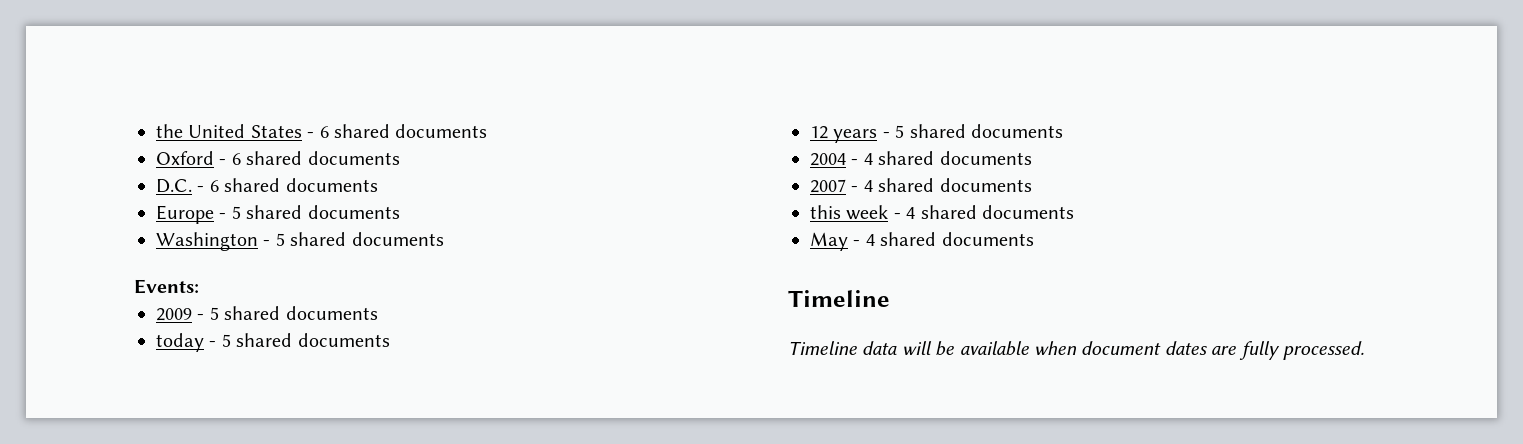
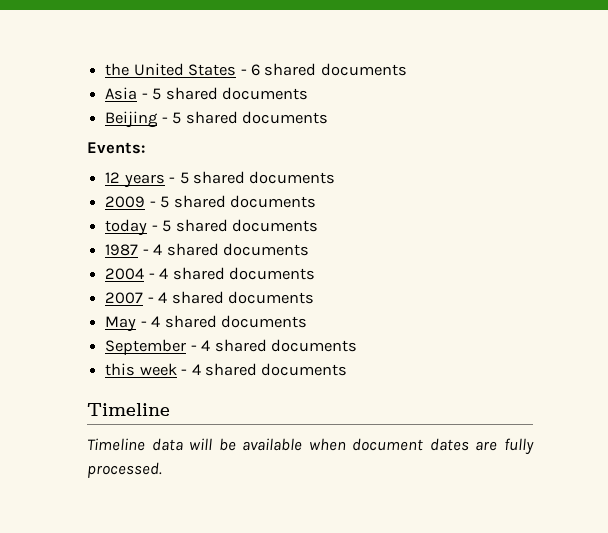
[156,151,400,165] [156,178,378,193] [156,205,400,224] [156,232,258,251] Oxford - 6 shared documents // D.C. - 6 shared documents // Europe - 5 shared documents // Washington -> [105,87,308,100] [105,111,159,128] Asia - 5 shared documents // Beijing
(199, 286) none -> [105,171,336,188] // 12 years - 5 shared documents
[810,125,905,143] 12 years - 5 -> [105,244,163,256] 1987 - 4
[810,205,1074,220] [810,232,848,251] this week - 4 shared documents // May -> [105,315,307,332] [105,339,357,355] [105,363,177,376] May - 4 shared documents // September - 4 shared documents // this week

